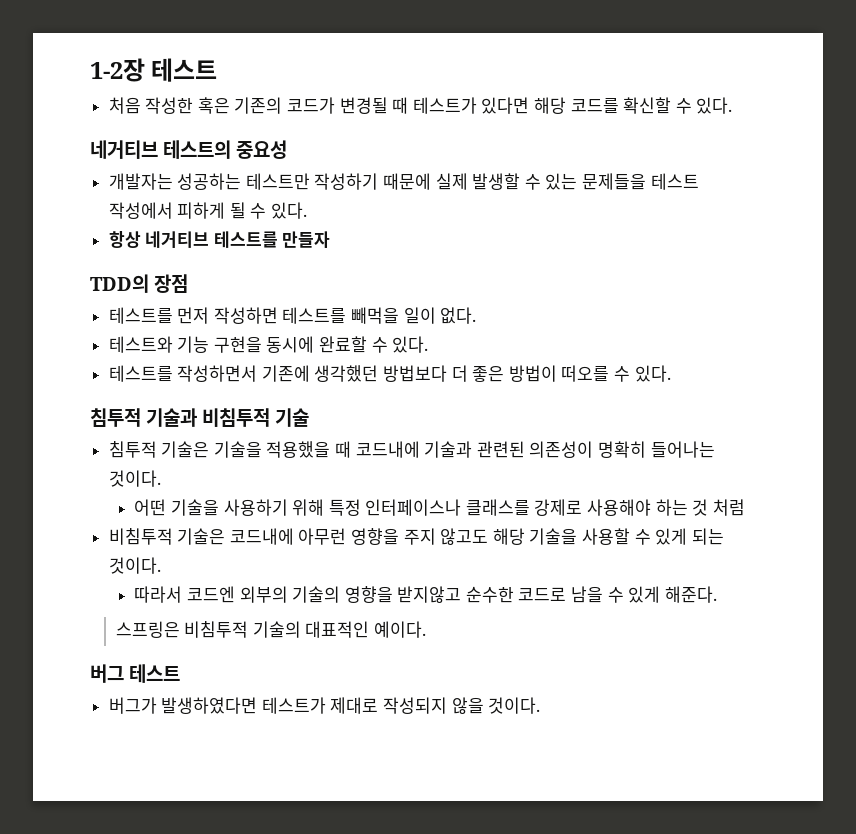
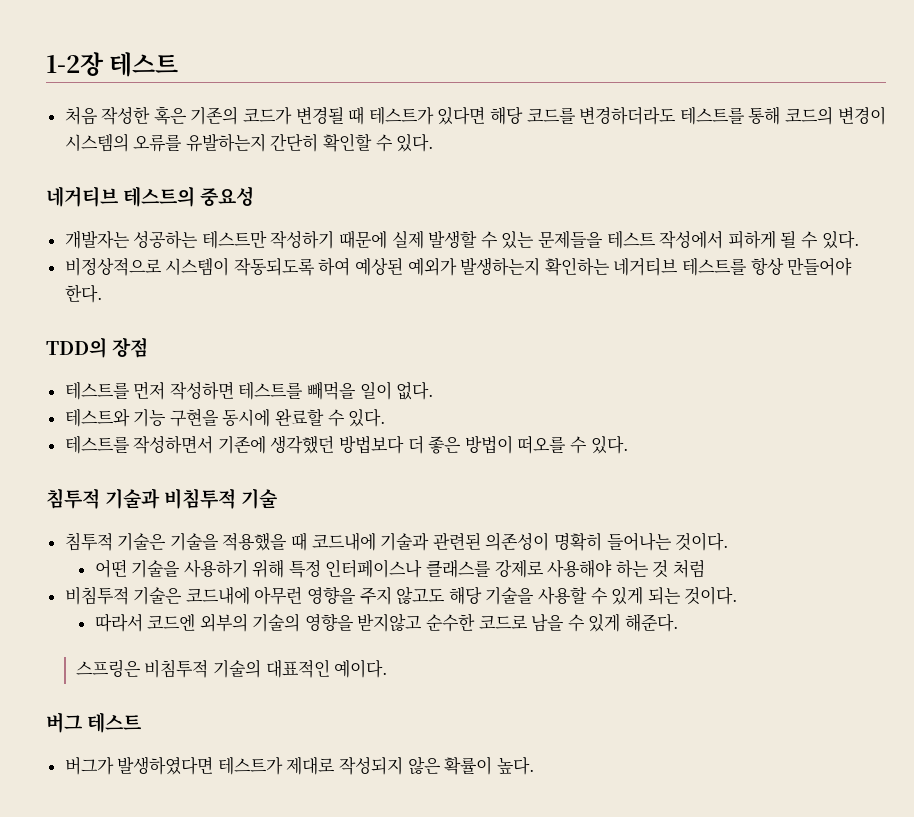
[623,97,672,114] 확신할 -> [579,106,886,125] [64,133,373,152] 변경하더라도 테스트를 통해 코드의 변경이 시스템의 오류를 유발하는지 간단히 확인할
[108,231,331,248] 항상 네거티브 테스트를 만들자 -> [64,257,853,276] [64,284,103,303] 비정상적으로 시스템이 작동되도록 하여 예상된 예외가 발생하는지 확인하는 네거티브 테스트를 항상 만들어야 한다.
[451,697,541,714] 않을 것이다. -> [407,756,535,775] 않은 확률이 높다.

